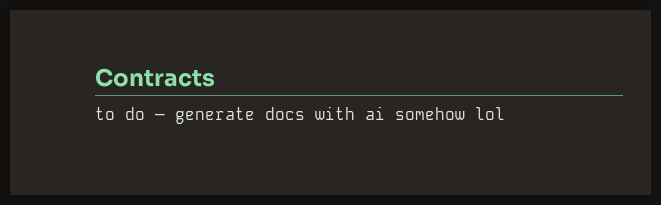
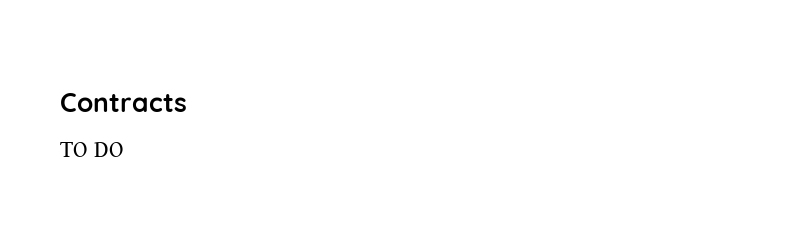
[95,106,505,124] to do — generate docs with ai somehow lol -> [60,142,125,157] TO DO

